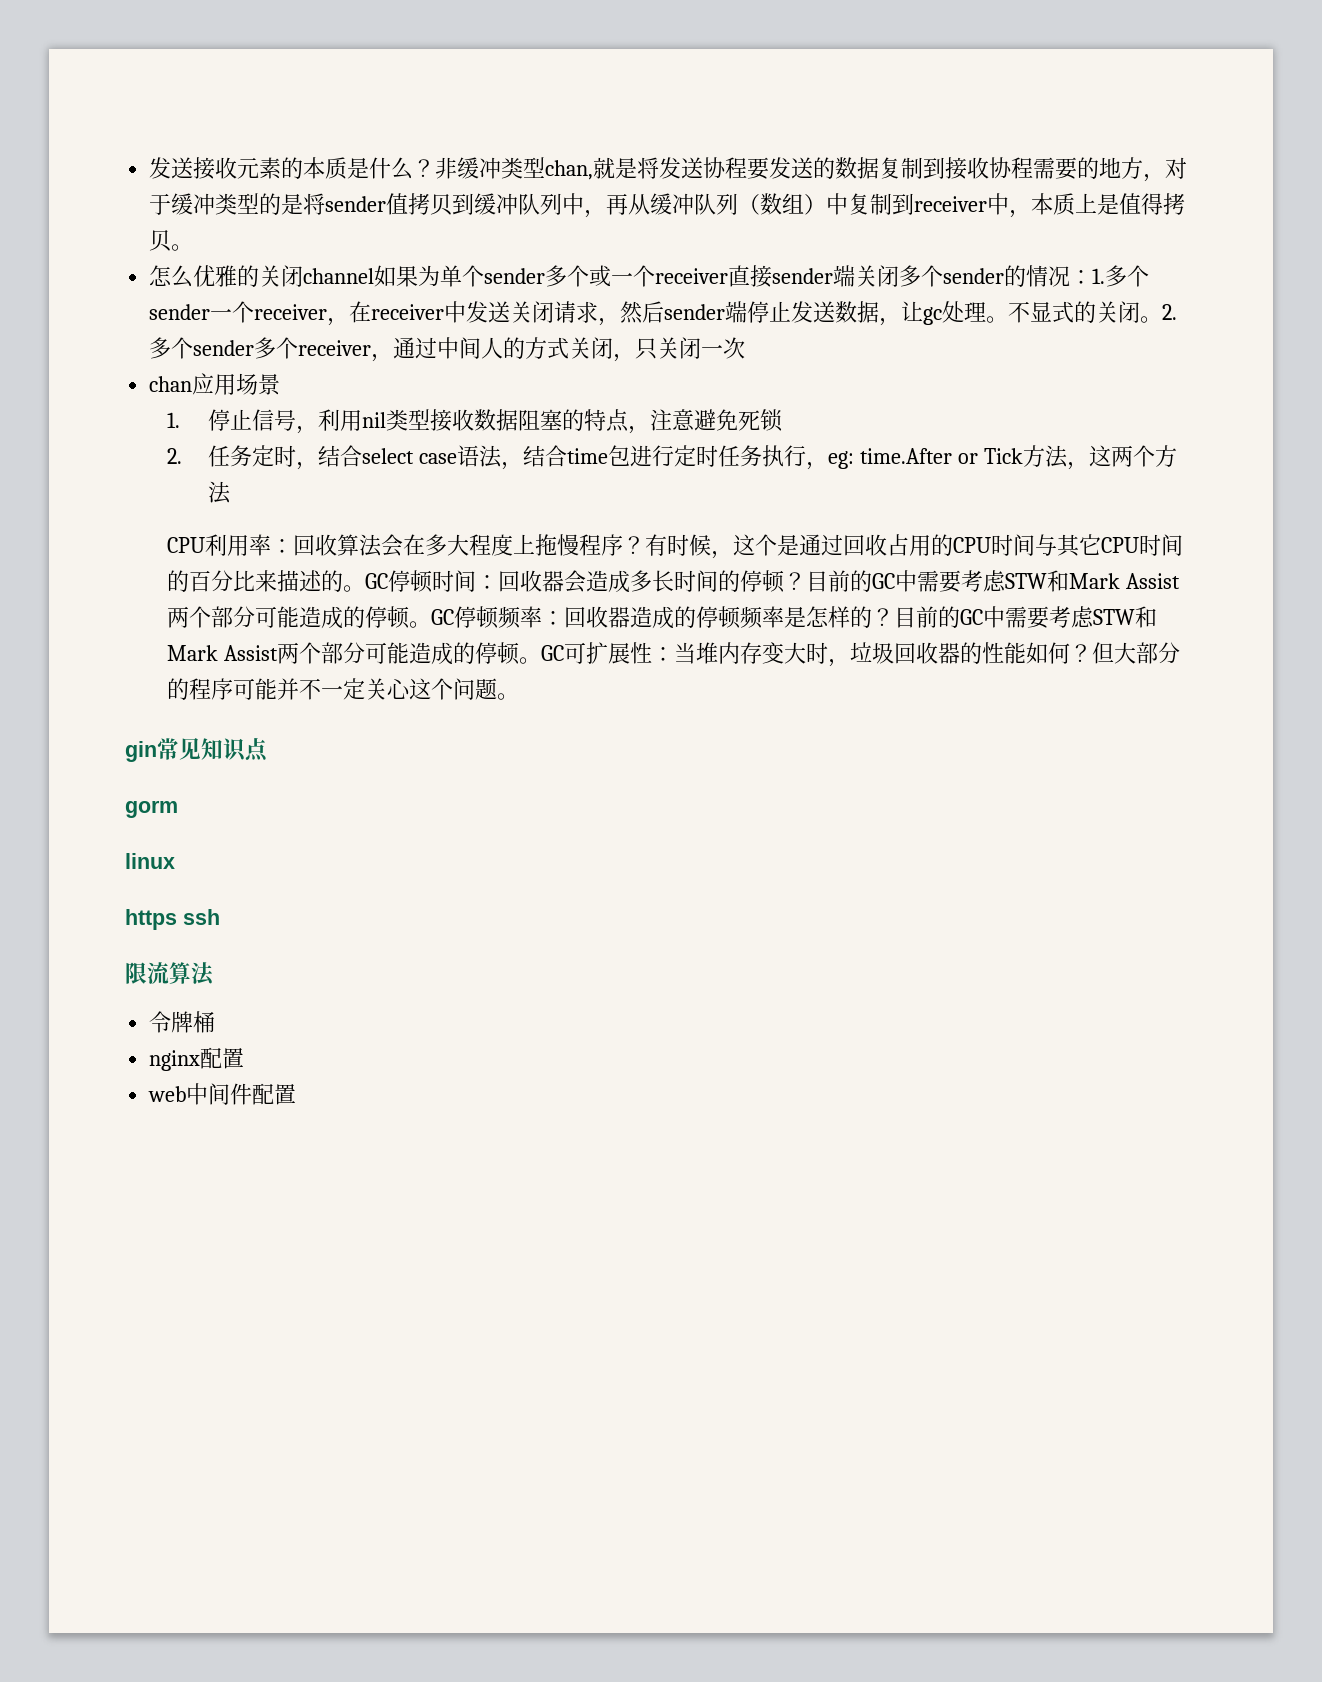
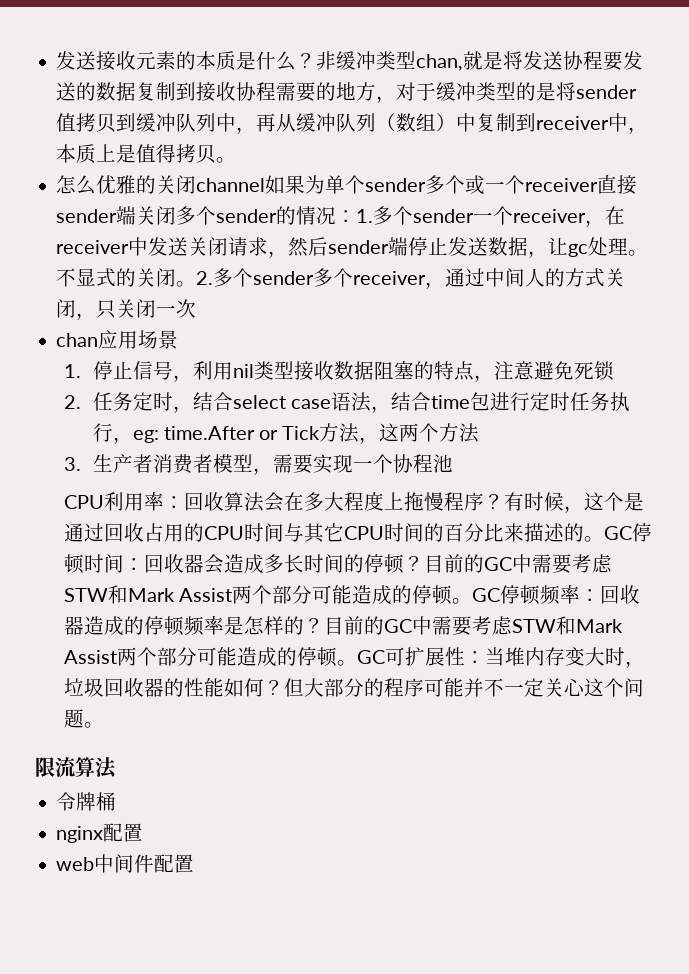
(232, 492) none -> [63,454,453,475] // 3.生产者消费者模型，需要实现一个协程池
[125,738,268,762] [125,800,178,818] [125,853,175,869] [125,909,220,930] // gin常见知识点 // gorm // linux // https ssh -> (104, 725) none

